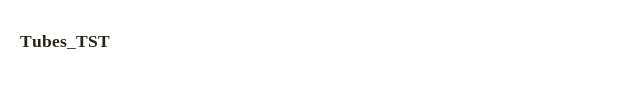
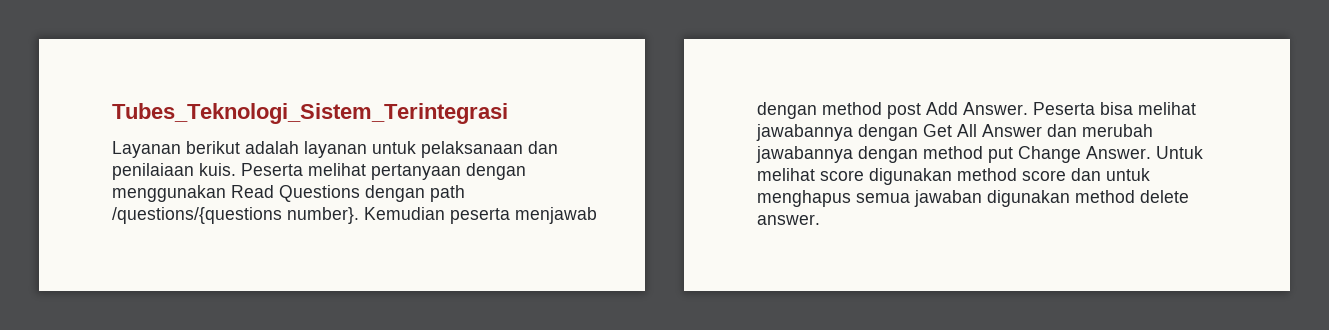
[20,35,110,49] Tubes_TST -> [112,103,508,124] [112,141,558,158] [112,163,526,180] [112,185,465,202] [112,207,597,224] [757,102,1196,119] [756,124,1153,141] [756,146,1203,163] [757,168,1150,185] [757,190,1189,207] [757,214,820,225] Tubes_Teknologi_Sistem_Terintegrasi // Layanan berikut adalah layanan untuk pelaksanaan dan penilaiaan kuis. Peserta melihat pertanyaan dengan menggunakan Read Questions dengan path /questions/{questions number}. Kemudian peserta menjawab dengan method post Add Answer. Peserta bisa melihat jawabannya dengan Get All Answer dan merubah jawabannya dengan method put Change Answer. Untuk melihat score digunakan method score dan untuk menghapus semua jawaban digunakan method delete answer.

